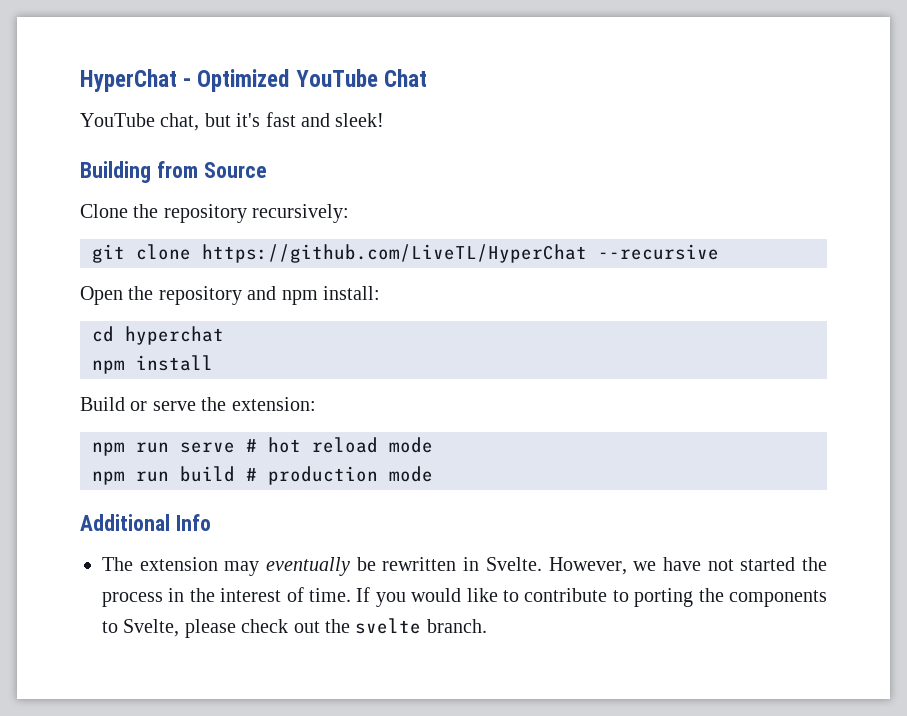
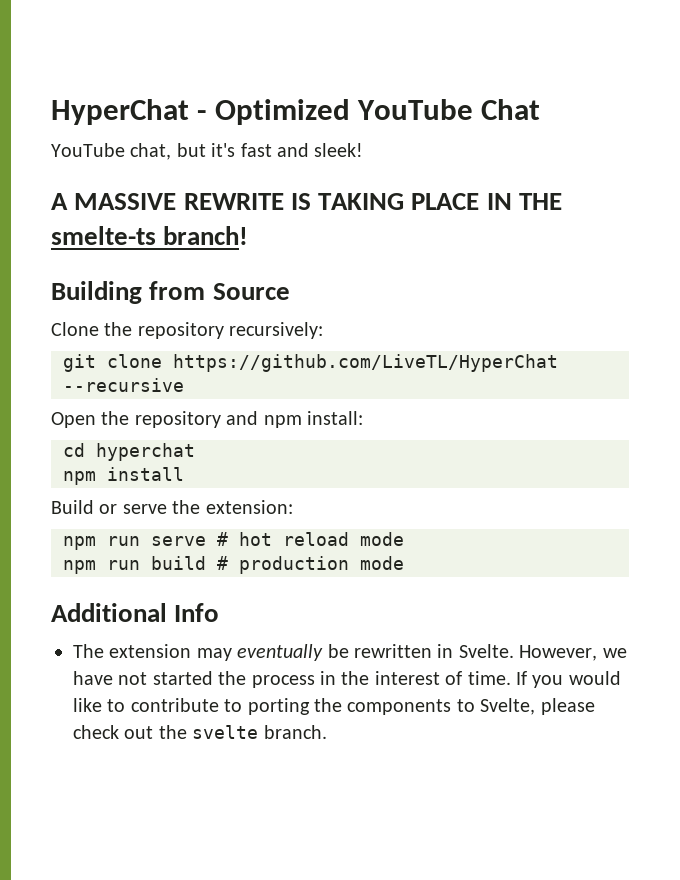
(385, 120) none -> [51,193,563,210] [51,226,249,245] // A MASSIVE REWRITE IS TAKING PLACE IN THE smelte-ts branch!

